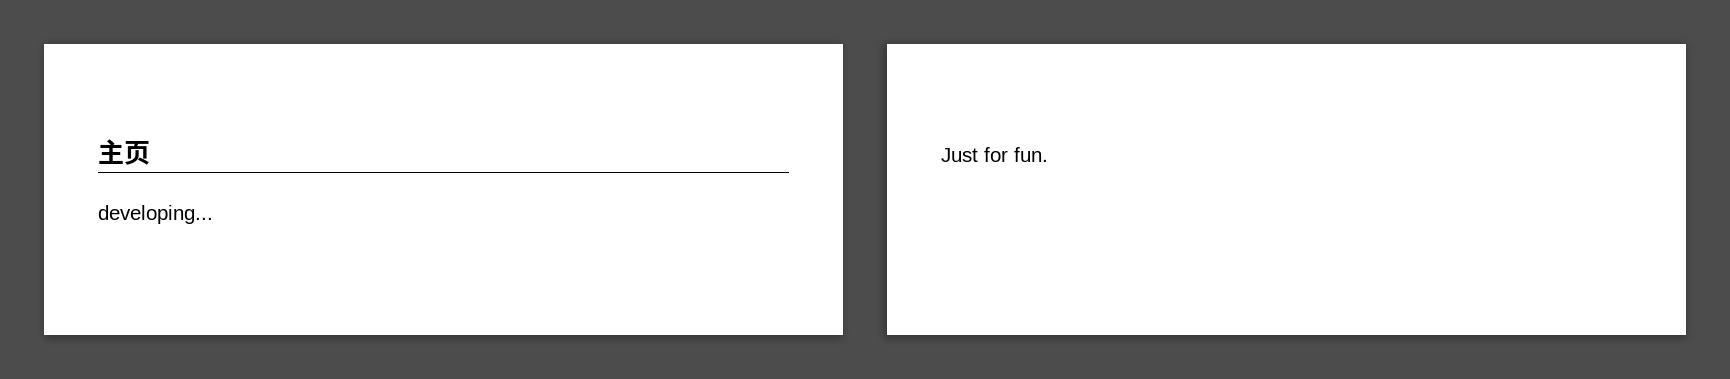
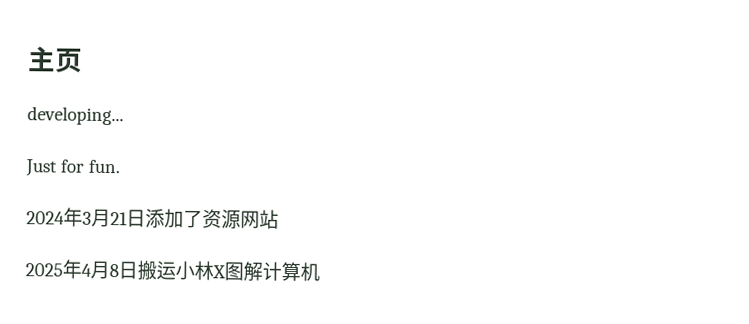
(1048, 154) none -> [26,207,279,230] [25,259,320,282] // 2024年3月21日添加了资源网站 // 2025年4月8日搬运小林X图解计算机

